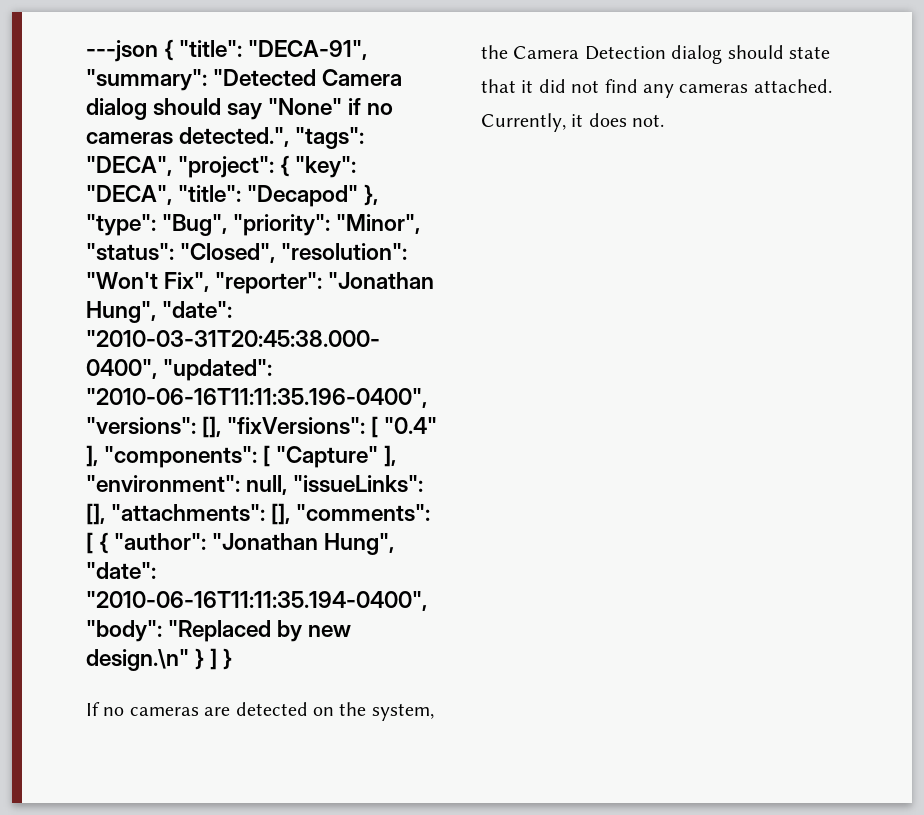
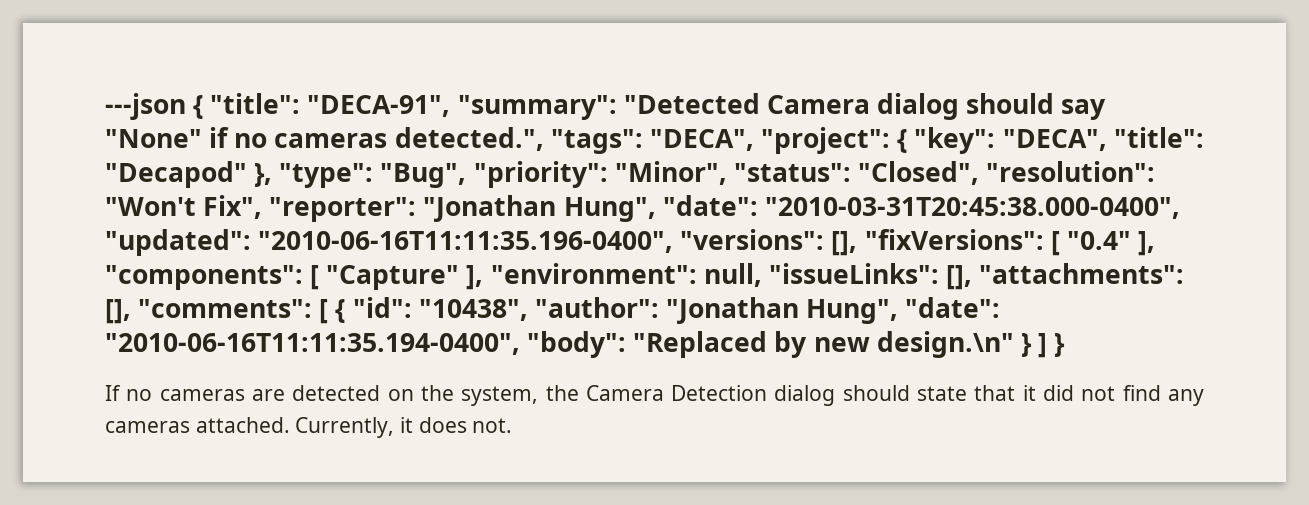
(109, 543) none -> [352,297,528,321] "id": "10438",

